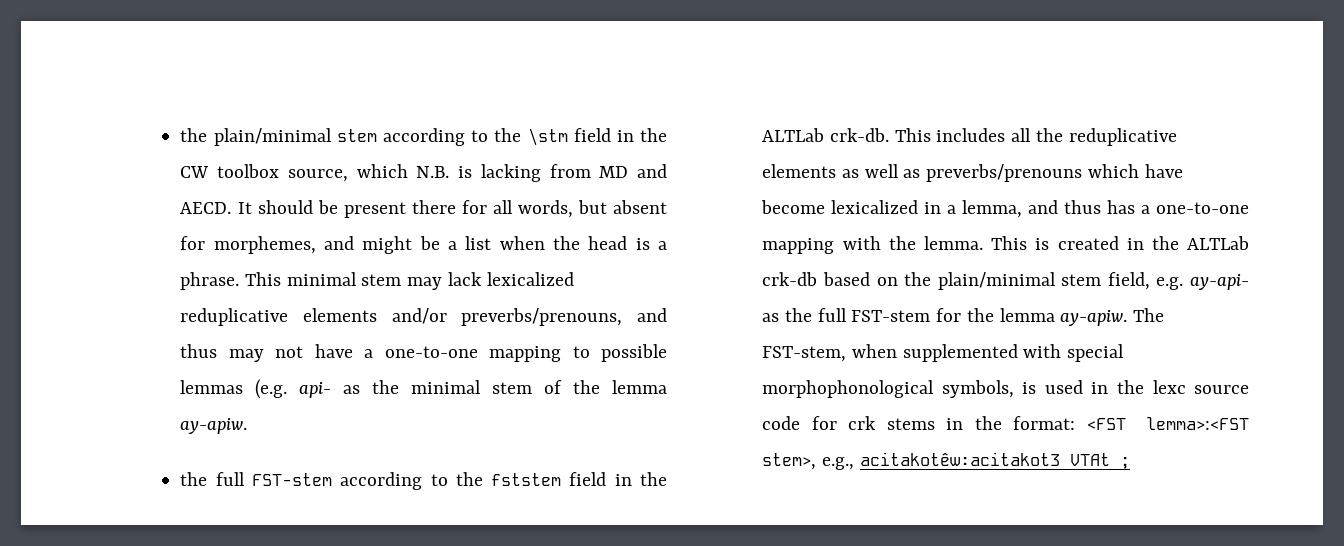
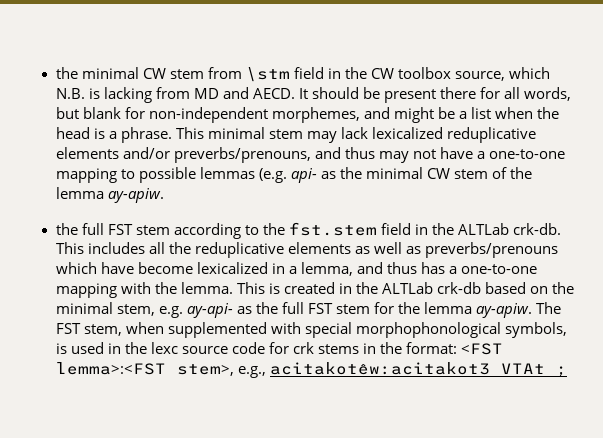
[180,128,522,146] the plain/minimal stem according to the -> [55,67,242,79] the minimal CW stem from
[613,200,667,214] [180,236,206,250] absent for -> [82,107,268,123] blank for non-independent
(482, 387) none -> [427,168,451,179] CW
[252,472,562,490] FST-stem according to the fststem -> [107,222,377,239] FST stem according to the fst.stem
[937,272,1150,290] plain/minimal stem field, -> [55,302,155,316] minimal stem,
[851,310,931,322] FST-stem -> [307,303,371,314] FST stem
[762,346,847,362] FST-stem, -> [55,323,122,336] FST stem,

